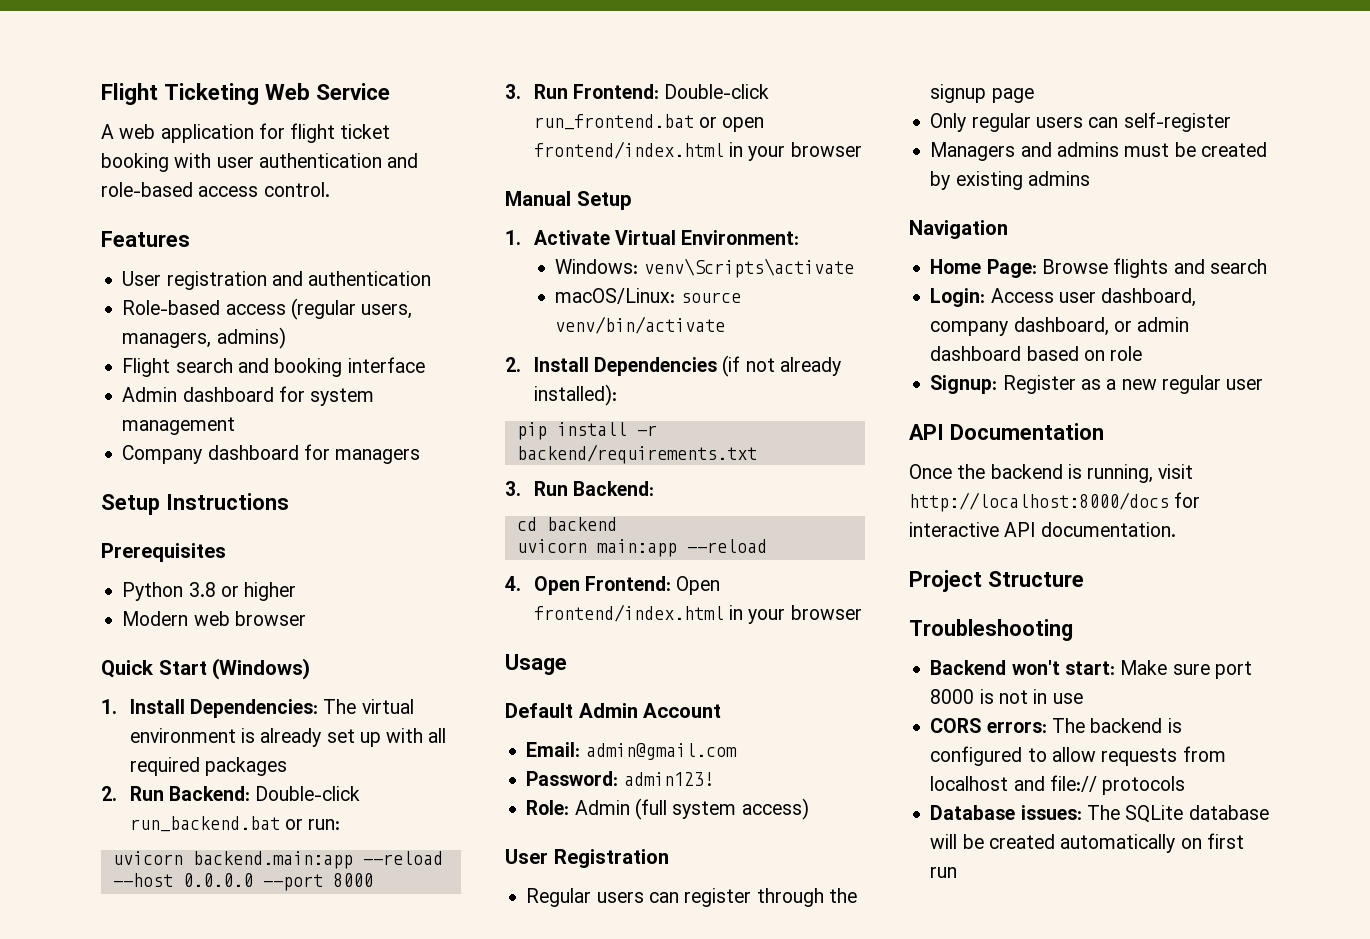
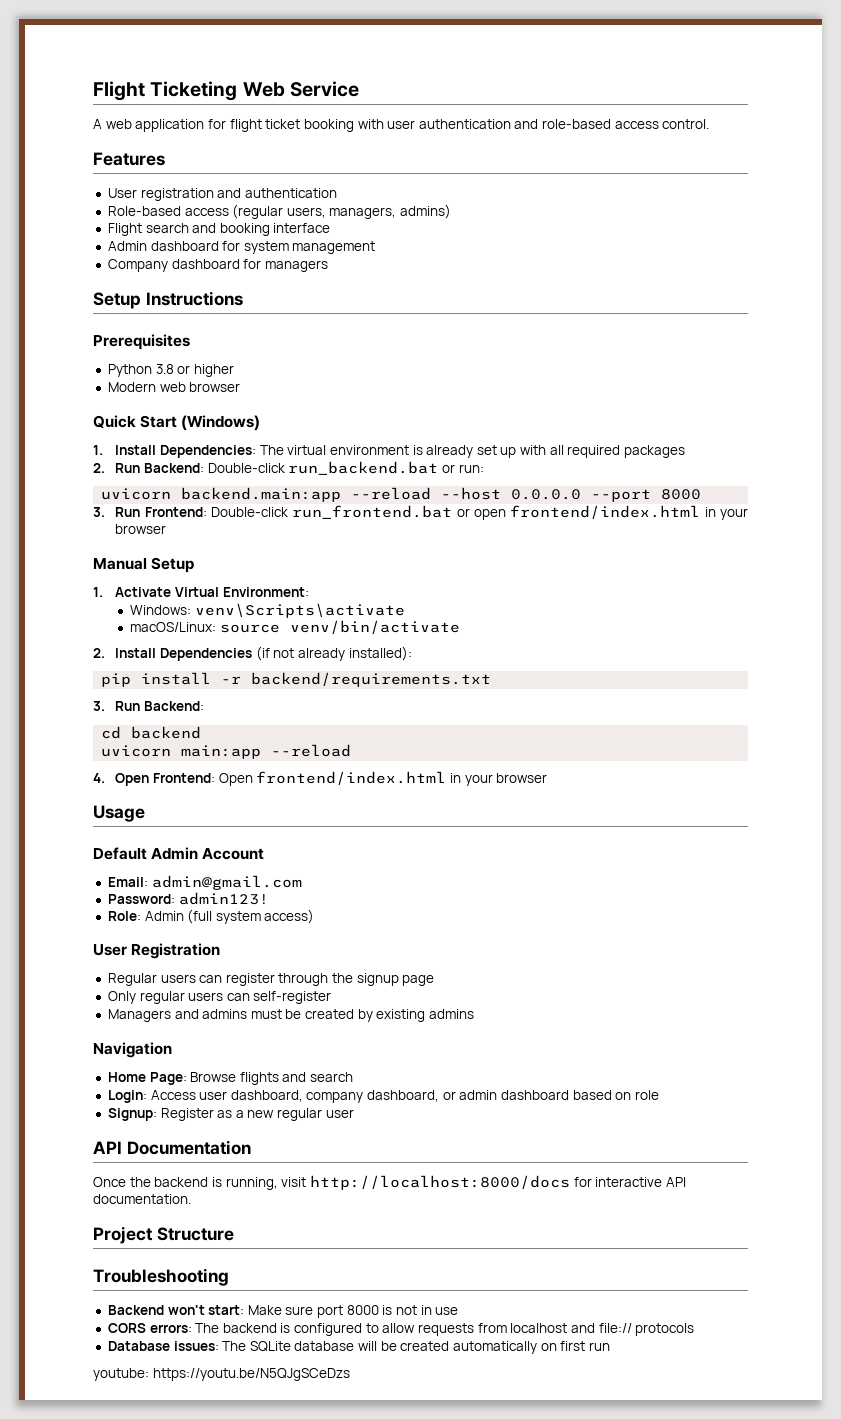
(958, 872) none -> [93,1368,350,1381] // youtube: https://youtu.be/N5QJgSCeDzs

